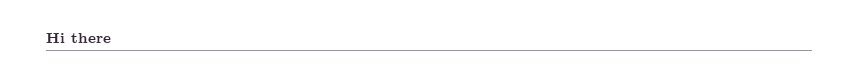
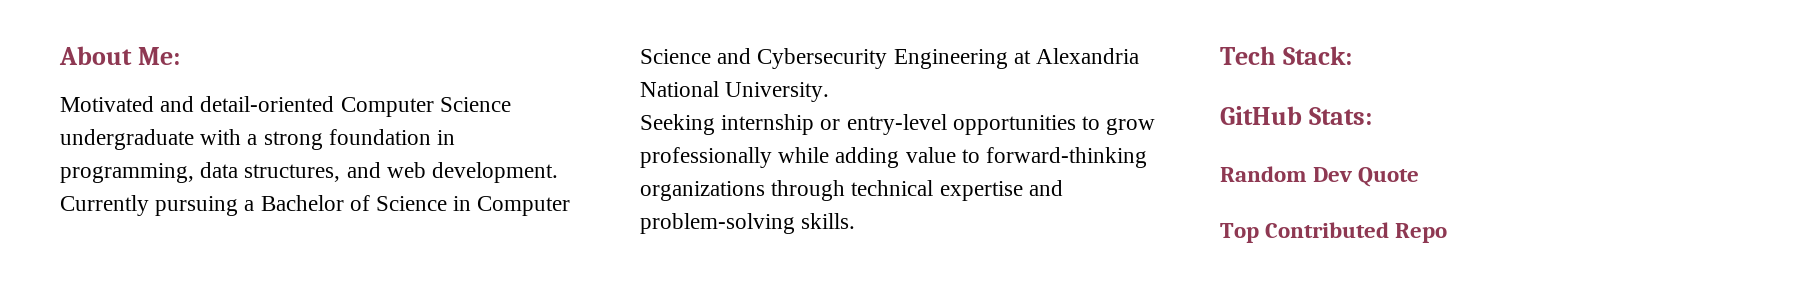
[46,33,111,43] Hi there -> [59,46,180,65] [60,96,511,117] [60,129,456,150] [60,162,559,183] [60,195,571,216] [640,48,1140,69] [640,81,830,102] [640,114,1156,135] [640,147,1148,168] [640,180,1063,201] [640,213,856,234] [1220,46,1352,65] [1220,106,1372,125] [1220,166,1420,187] [1220,222,1448,243] About Me: // Motivated and detail-oriented Computer Science undergraduate with a strong foundation in programming, data structures, and web development. Currently pursuing a Bachelor of Science in Computer Science and Cybersecurity Engineering at Alexandria National University. // Seeking internship or entry-level opportunities to grow professionally while adding value to forward-thinking organizations through technical expertise and problem-solving skills. // Tech Stack: // GitHub Stats: // Random Dev Quote // Top Contributed Repo

